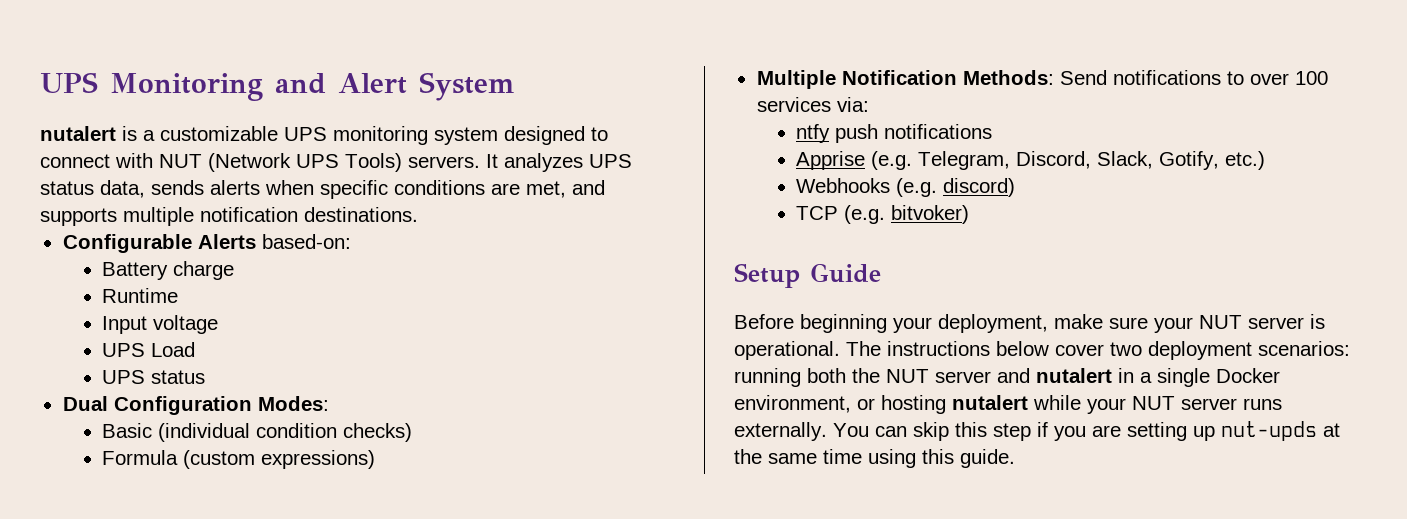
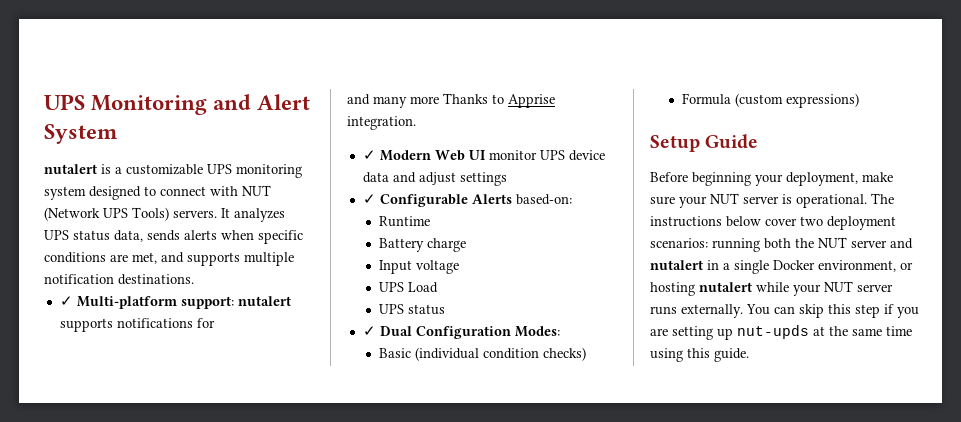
(418, 214) none -> [59,296,291,309] [59,318,215,332] [347,93,555,108] [347,116,416,130] [362,150,605,161] [362,172,507,186] [362,194,376,204] ✓ Multi-platform support: nutalert supports notifications for // and many more Thanks to Apprise integration. // ✓ Modern Web UI monitor UPS device data and adjust settings // ✓
(351, 241) none -> [379,216,431,227] // Runtime
[102,288,179,303] // Runtime -> (467, 245) none
(206, 377) none -> [362,326,376,336] ✓
[756,70,1328,89] [756,97,869,112] [796,124,993,143] [796,151,1266,170] [796,178,1016,197] [796,205,970,224] // Multiple Notification Methods: Send notifications to over 100 services via: // ntfy push notifications // Apprise (e.g. Telegram, Discord, Slack, Gotify, etc.) // Webhooks (e.g. discord) // TCP (e.g. bitvoker) -> (860, 100) none

